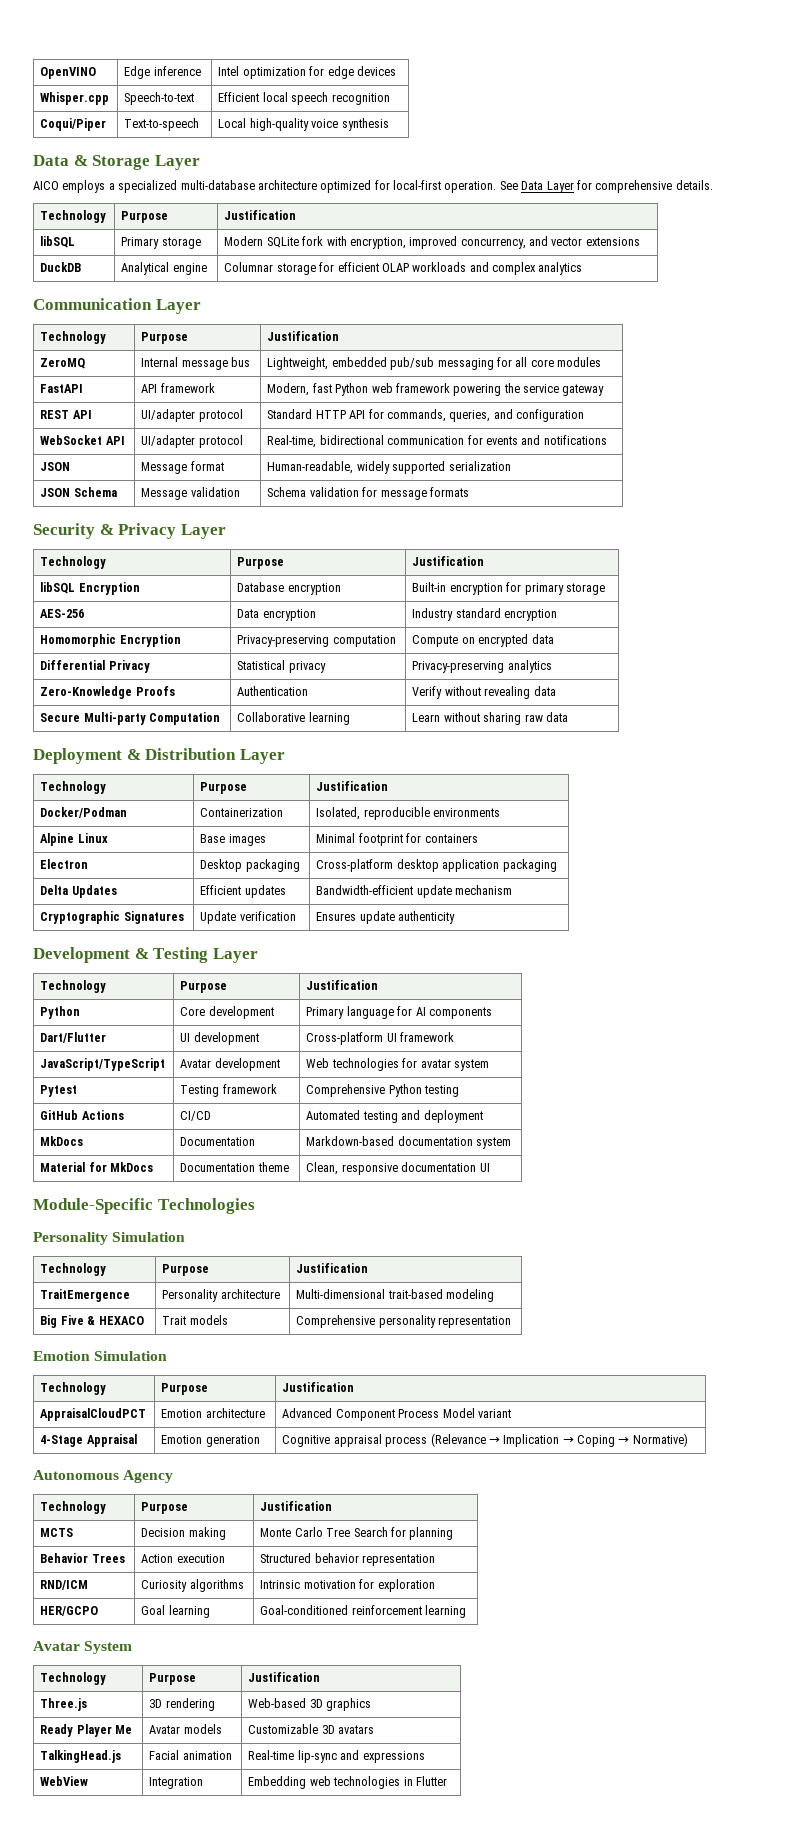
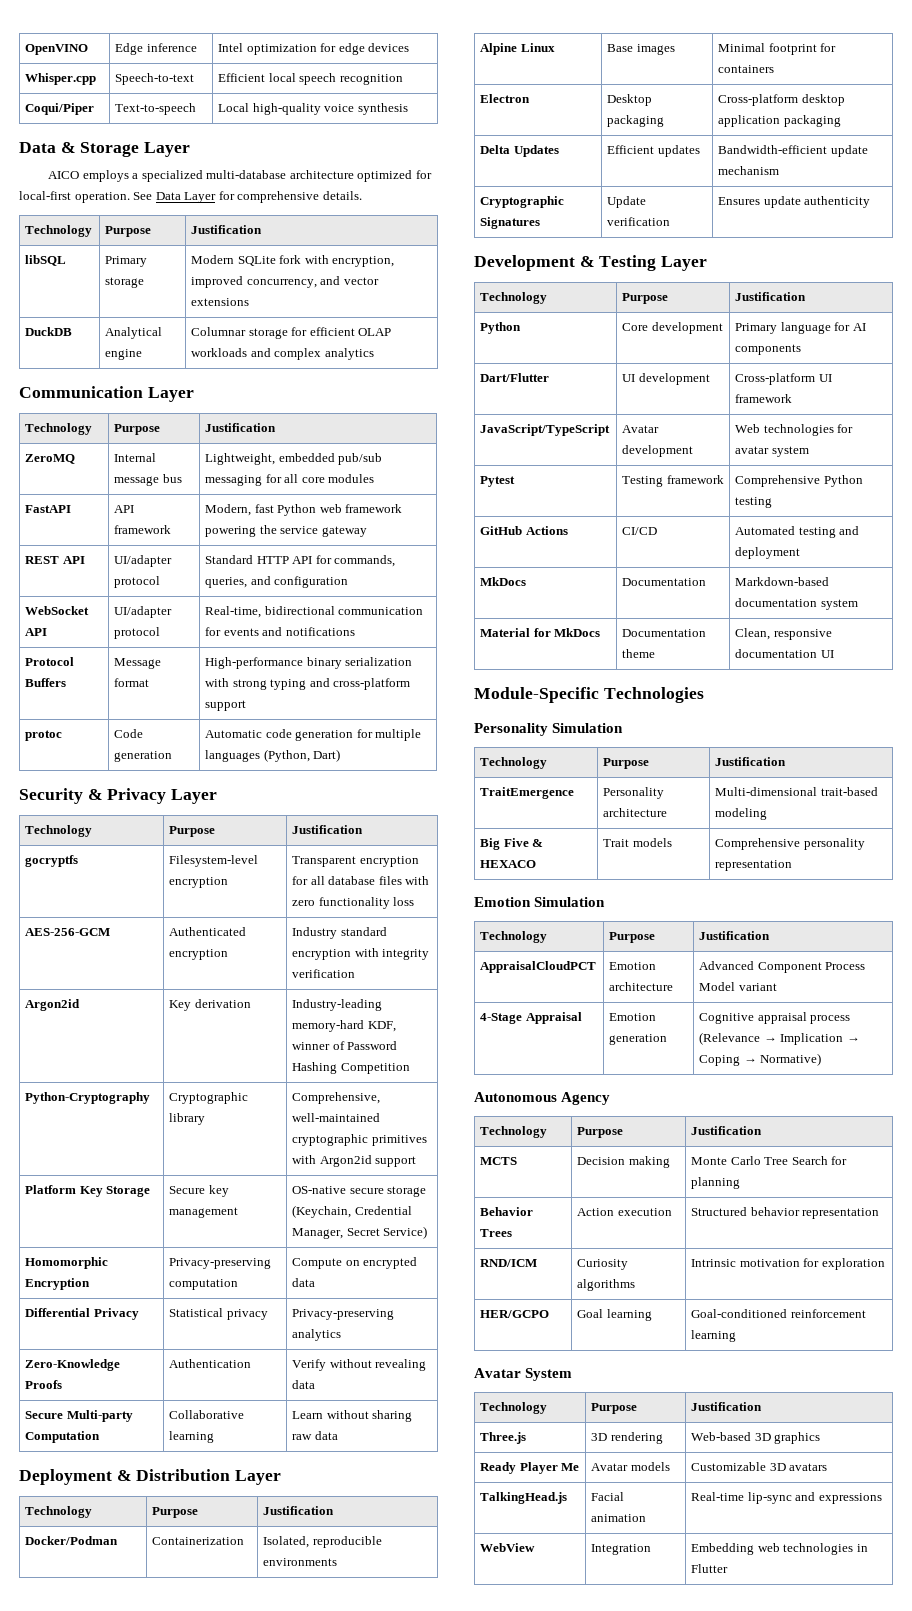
[40,462,71,471] JSON -> [25,657,75,666] [25,678,67,687] Protocol Buffers
[267,461,511,474] [40,487,117,497] [141,487,240,500] [267,487,469,500] Human-readable, widely supported serialization // JSON Schema | Message validation | Schema validation for message formats -> [205,657,413,669] [205,678,411,690] [205,700,247,711] [25,730,63,741] [114,729,144,738] [114,751,173,762] [205,729,422,741] [205,749,341,762] High-performance binary serialization with strong typing and cross-platform support // protoc | Code generation | Automatic code generation for multiple languages (Python, Dart)
[40,582,140,595] [237,582,341,595] [412,582,447,592] libSQL Encryption | Database encryption | Built-in -> [25,855,79,867] [169,855,259,867] [169,877,229,888] [292,856,357,867] gocryptfs | Filesystem-level encryption | Transparent
[524,583,605,595] [40,609,85,618] [237,609,316,621] [412,608,558,621] primary storage // AES-256 | Data encryption | Industry standard encryption -> [310,876,430,885] [292,897,415,909] [25,928,111,936] [169,927,247,936] [169,949,229,960] [292,927,387,939] [292,948,430,960] [292,969,356,978] [25,999,81,1011] [169,999,251,1011] [292,999,383,1011] [292,1020,396,1032] [292,1041,398,1050] [292,1062,410,1074] [25,1092,151,1104] [169,1092,249,1104] [169,1113,206,1125] [292,1092,381,1104] [292,1113,381,1122] [292,1134,427,1146] [292,1155,417,1167] [25,1185,151,1197] [169,1185,229,1197] [169,1207,239,1218] [292,1186,427,1197] [292,1205,412,1218] [292,1226,428,1239] all database files with zero functionality loss // AES-256-GCM | Authenticated encryption | Industry standard encryption with integrity verification // Argon2id | Key derivation | Industry-leading memory-hard KDF, winner of Password Hashing Competition // Python-Cryptography | Cryptographic library | Comprehensive, well-maintained cryptographic primitives with Argon2id support // Platform Key Storage | Secure key management | OS-native secure storage (Keychain, Credential Manager, Secret Service)

